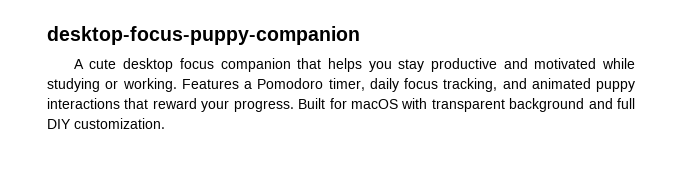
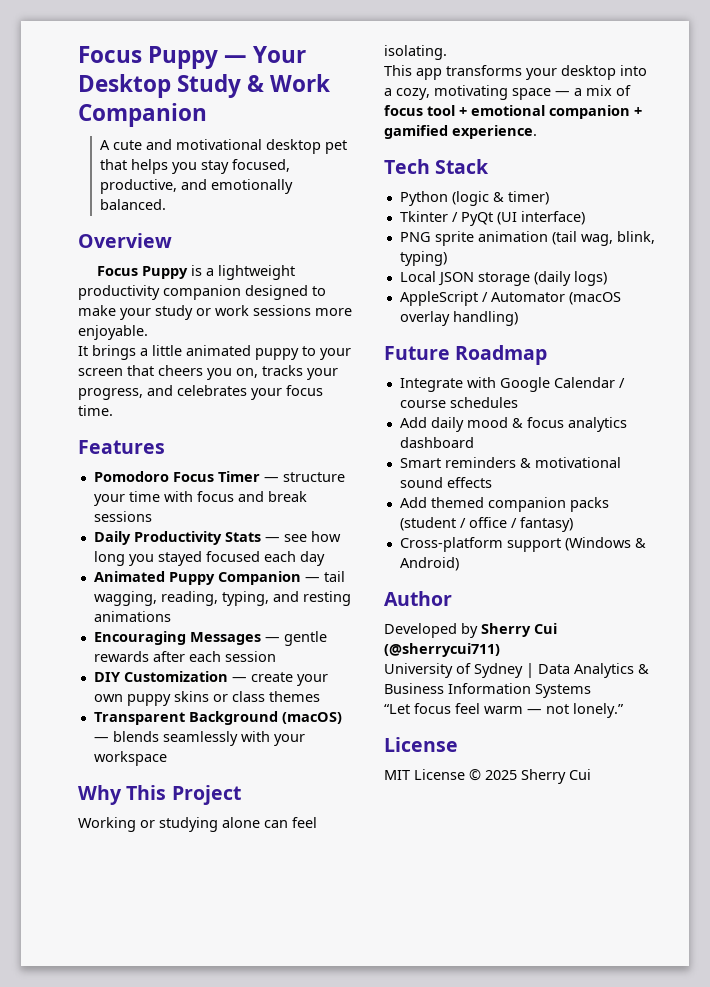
[47,26,360,45] [73,58,636,72] [47,78,635,92] [47,98,635,112] [47,118,165,129] desktop-focus-puppy-companion // A cute desktop focus companion that helps you stay productive and motivated while studying or working. Features a Pomodoro timer, daily focus tracking, and animated puppy interactions that reward your progress. Built for macOS with transparent background and full DIY customization. -> [78,46,307,69] [78,74,331,98] [78,103,207,127] [99,139,347,154] [99,159,290,174] [99,179,293,194] [99,199,166,210] [78,233,172,248] [96,265,295,280] [78,285,326,300] [78,305,352,320] [78,325,148,340] [78,345,351,360] [78,365,338,380] [78,385,323,400] [78,405,113,416] [78,440,165,454] [93,471,345,482] [93,491,307,506] [93,511,152,522] [93,531,341,545] [93,551,325,566] [93,571,345,585] [93,591,351,606] [93,611,171,622] [93,631,327,646] [93,651,276,662] [93,671,328,686] [93,691,320,706] [93,711,342,725] [93,731,305,746] [93,751,167,766] [78,785,241,805] [78,817,317,832] [384,45,447,60] [384,65,647,80] [384,85,631,100] [384,105,642,119] [384,125,537,139] [384,159,490,174] [399,191,549,206] [399,211,585,226] [399,231,655,246] [399,251,447,266] [399,271,607,286] [399,291,621,306] [399,311,518,326] [384,345,548,365] [399,377,625,392] [399,397,518,408] [399,417,627,432] [399,437,474,448] [399,457,621,468] [399,477,492,488] [399,497,609,512] [399,517,573,532] [399,537,646,552] [399,557,459,571] [384,591,452,606] [384,623,557,638] [384,643,500,657] [384,663,649,678] [384,683,591,698] [384,703,624,718] [384,737,458,752] [384,769,591,784] Focus Puppy — Your Desktop Study & Work Companion // A cute and motivational desktop pet that helps you stay focused, productive, and emotionally balanced. // Overview // Focus Puppy is a lightweight productivity companion designed to make your study or work sessions more enjoyable. // It brings a little animated puppy to your screen that cheers you on, tracks your progress, and celebrates your focus time. // Features // Pomodoro Focus Timer — structure your time with focus and break sessions // Daily Productivity Stats — see how long you stayed focused each day // Animated Puppy Companion — tail wagging, reading, typing, and resting animations // Encouraging Messages — gentle rewards after each session // DIY Customization — create your own puppy skins or class themes // Transparent Background (macOS) — blends seamlessly with your workspace // Why This Project // Working or studying alone can feel isolating. // This app transforms your desktop into a cozy, motivating space — a mix of focus tool + emotional companion + gamified experience. // Tech Stack // Python (logic & timer) // Tkinter / PyQt (UI interface) // PNG sprite animation (tail wag, blink, typing) // Local JSON storage (daily logs) // AppleScript / Automator (macOS overlay handling) // Future Roadmap // Integrate with Google Calendar / course schedules // Add daily mood & focus analytics dashboard // Smart reminders & motivational sound effects // Add themed companion packs (student / office / fantasy) // Cross-platform support (Windows & Android) // Author // Developed by Sherry Cui (@sherrycui711) // University of Sydney | Data Analytics & Business Information Systems // “Let focus feel warm — not lonely.” // License // MIT License © 2025 Sherry Cui

